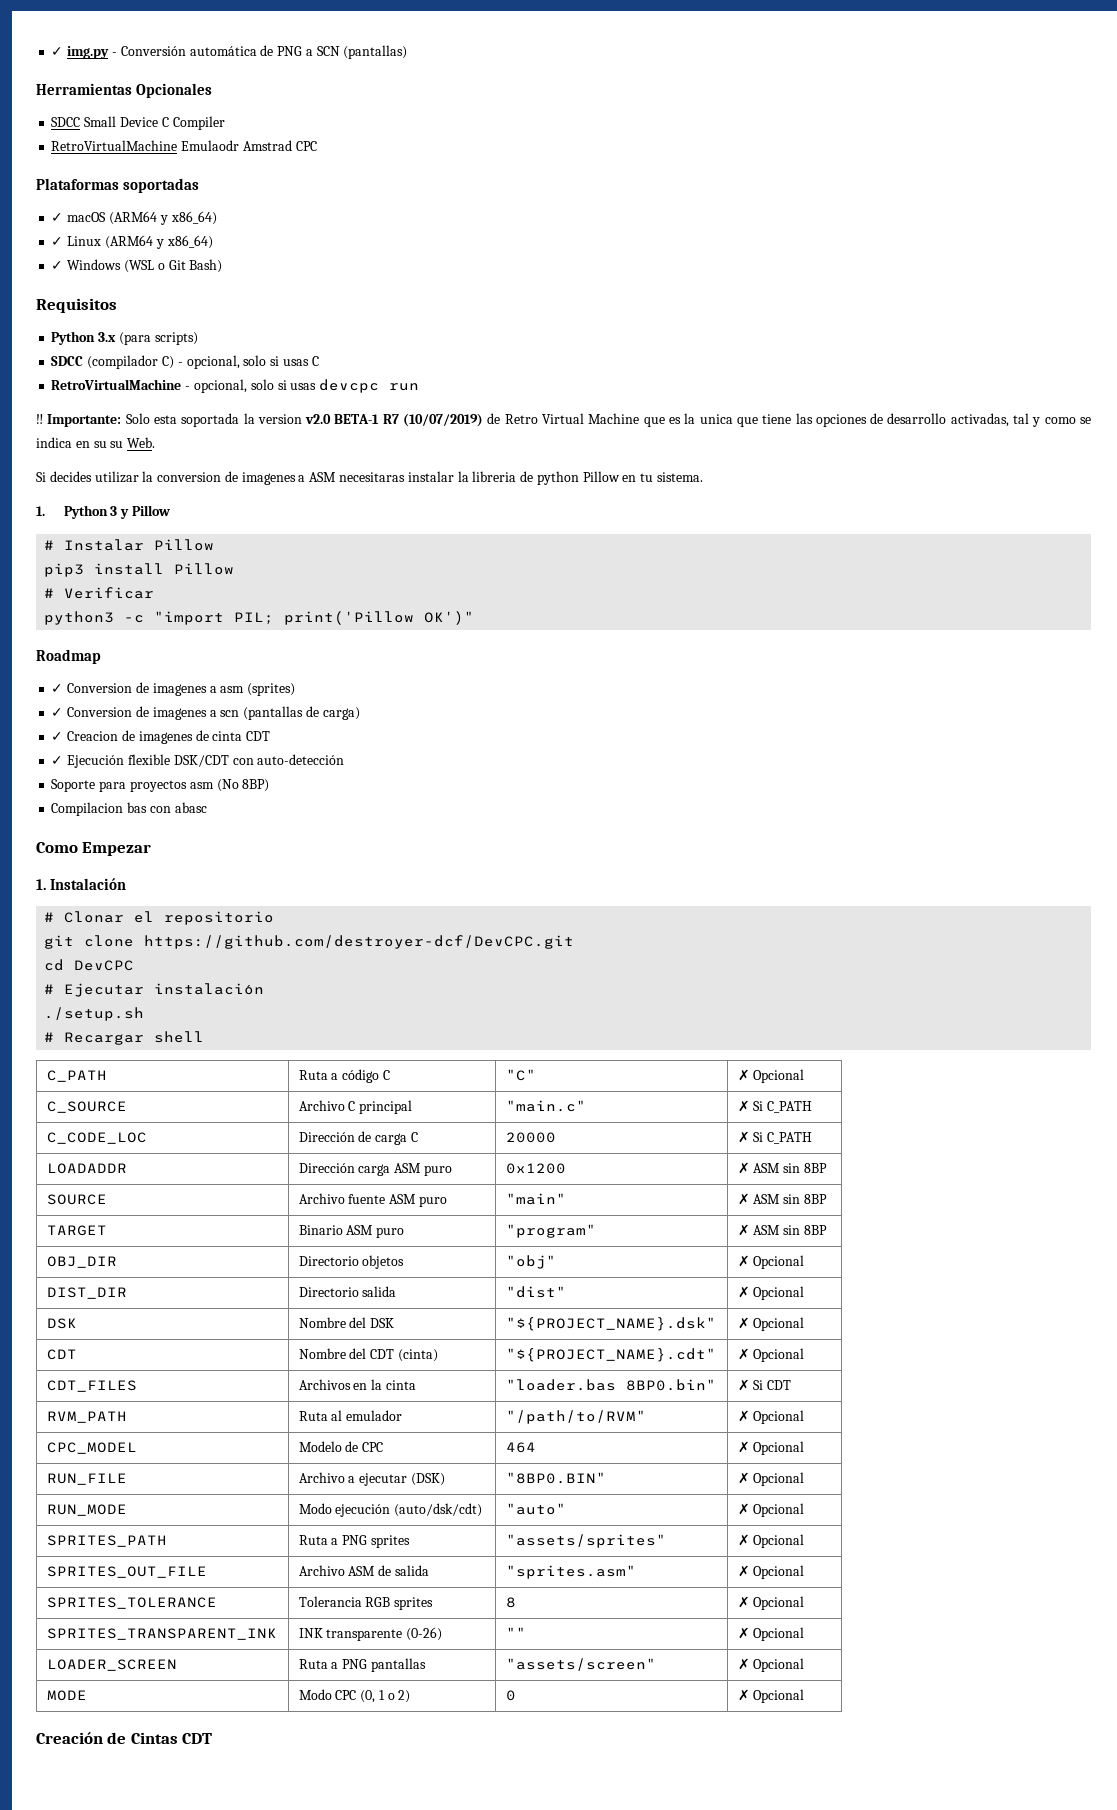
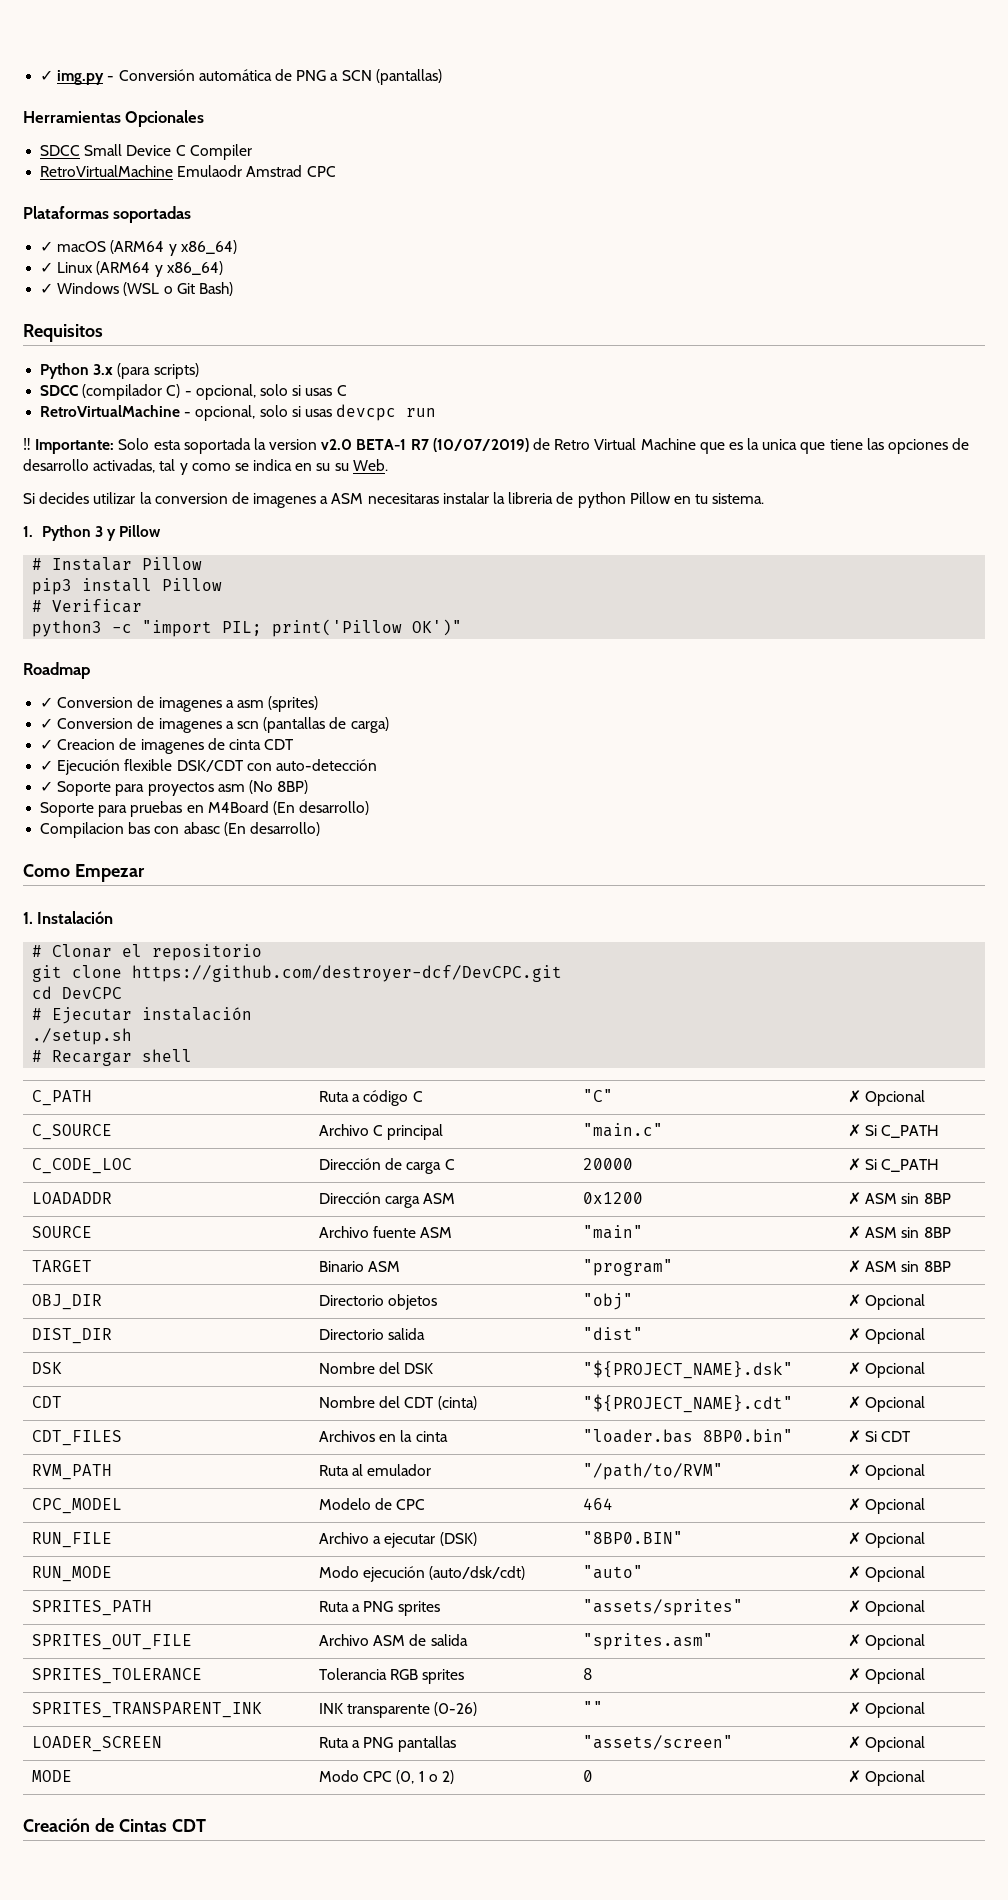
(345, 759) none -> [40,781,54,792] ✓
(270, 785) none -> [40,801,370,817] // Soporte para pruebas en M4Board (En desarrollo)
(207, 807) none -> [223,822,320,836] (En desarrollo)
[423,1165,452,1176] puro -> (456, 1198) none
[418,1196,447,1207] puro -> (453, 1232) none
[376,1227,405,1238] puro -> (401, 1266) none

